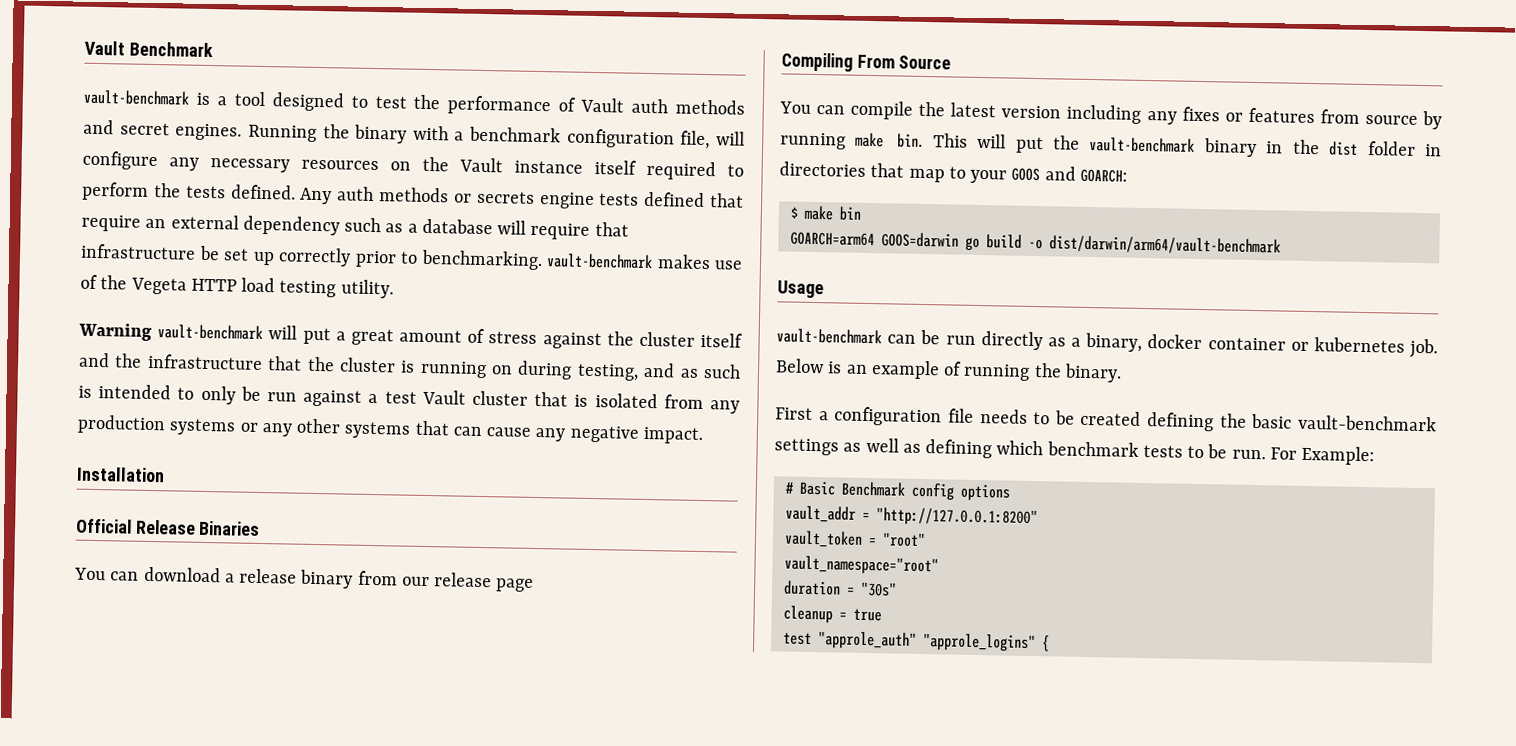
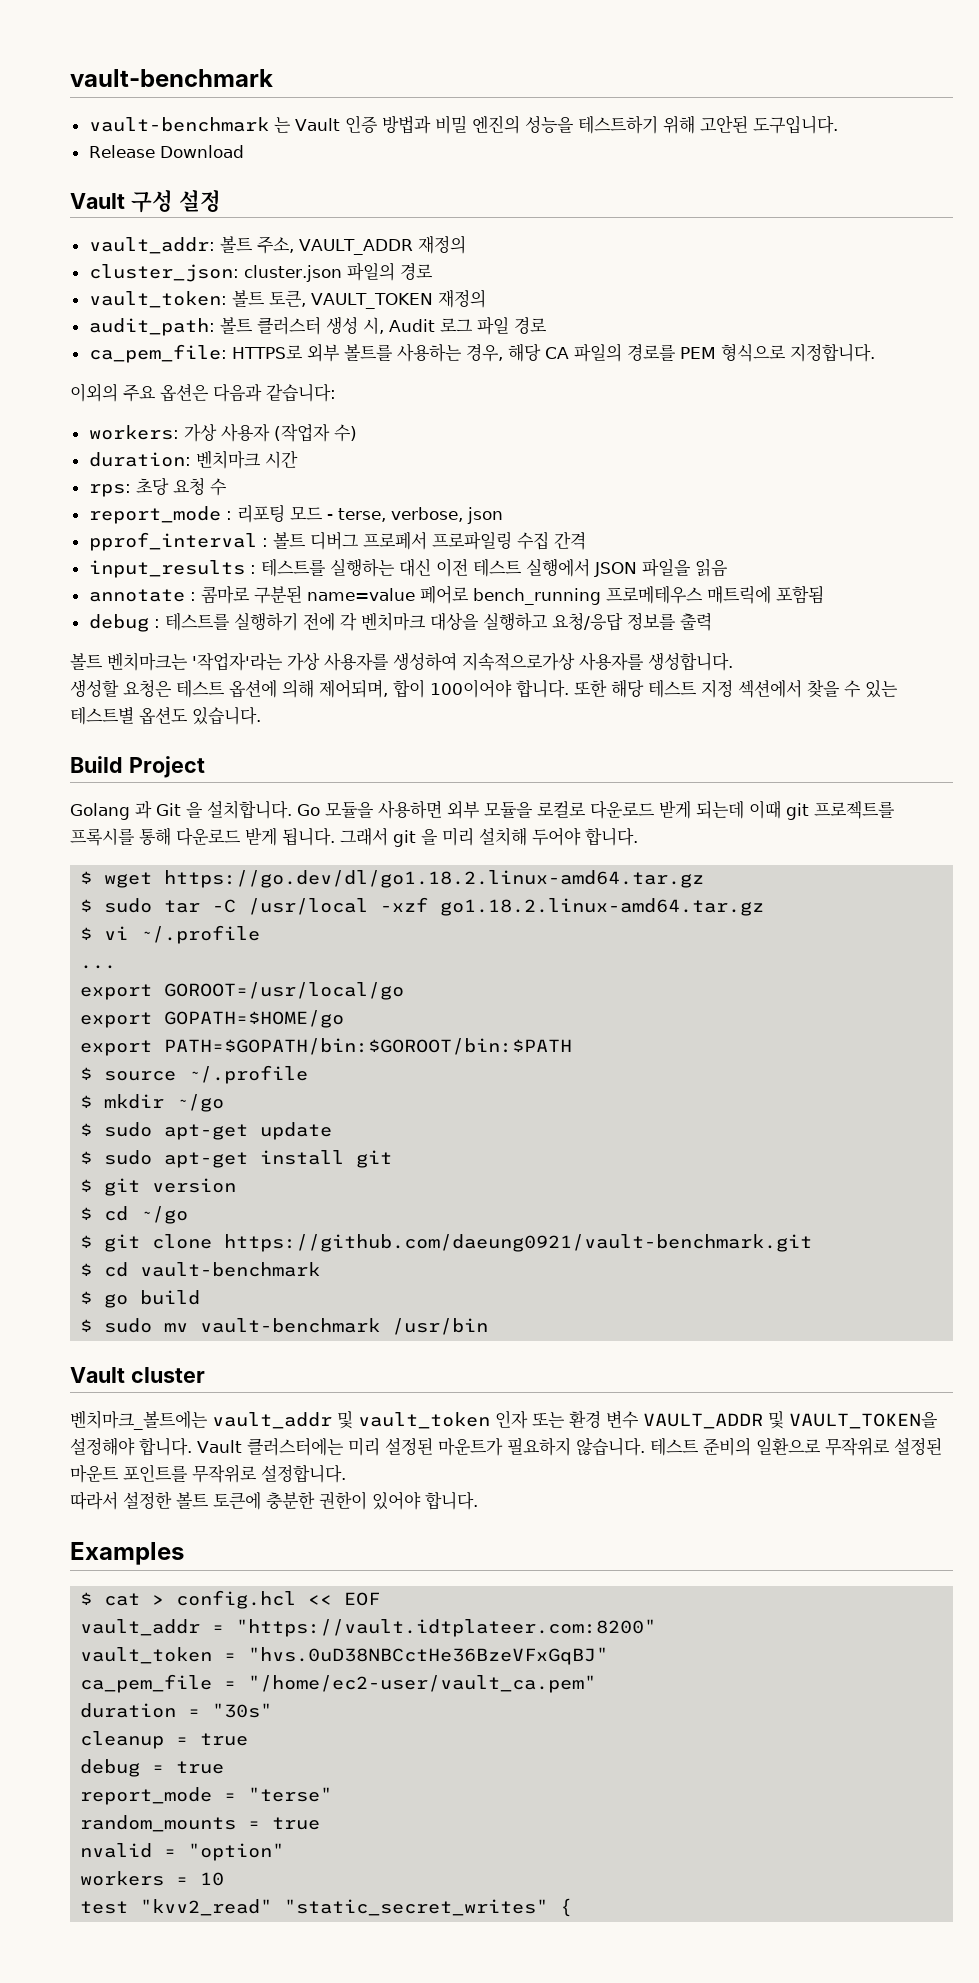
[84,40,213,58] [83,89,745,116] [83,119,745,150] [82,150,744,181] [82,181,744,209] [81,214,629,240] [80,243,743,271] [80,274,394,299] [78,322,743,350] [79,352,741,381] [78,384,740,414] [77,414,703,445] [76,466,165,483] [75,518,261,536] [74,566,535,592] [781,52,952,72] [779,100,1442,130] [780,132,1442,158] [779,161,1128,184] [789,205,862,221] [789,231,1281,256] [777,280,824,299] [776,328,1438,359] [776,358,1122,383] [775,406,1437,432] [774,437,1376,466] [784,480,1011,502] Vault Benchmark // vault-benchmark is a tool designed to test the performance of Vault auth methods and secret engines. Running the binary with a benchmark configuration file, will configure any necessary resources on the Vault instance itself required to perform the tests defined. Any auth methods or secrets engine tests defined that require an external dependency such as a database will require that infrastructure be set up correctly prior to benchmarking. vault-benchmark makes use of the Vegeta HTTP load testing utility. // Warning vault-benchmark will put a great amount of stress against the cluster itself and the infrastructure that the cluster is running on during testing, and as such is intended to only be run against a test Vault cluster that is isolated from any production systems or any other systems that can cause any negative impact. // Installation // Official Release Binaries // You can download a release binary from our release page // Compiling From Source // You can compile the latest version including any fixes or features from source by running make bin. This will put the vault-benchmark binary in the dist folder in directories that map to your GOOS and GOARCH: // $ make bin // GOARCH=arm64 GOOS=darwin go build -o dist/darwin/arm64/vault-benchmark // Usage // vault-benchmark can be run directly as a binary, docker container or kubernetes job. Below is an example of running the binary. // First a configuration file needs to be created defining the basic vault-benchmark settings as well as defining which benchmark tests to be run. For Example: // # Basic Benchmark config options -> [70,69,273,87] [88,115,838,134] [88,145,244,158] [70,190,221,213] [88,235,466,255] [88,262,433,282] [88,289,486,309] [88,316,547,336] [88,343,875,363] [70,383,336,402] [88,423,357,442] [88,450,298,469] [88,477,227,497] [88,504,503,524] [88,531,586,551] [88,558,728,578] [88,585,824,605] [88,612,712,632] [70,652,733,671] [70,679,898,698] [70,706,261,725] [70,756,205,778] [70,800,895,820] [70,827,638,847] [80,870,705,888] [80,897,765,916] [80,925,261,944] [80,965,117,969] [80,982,405,1000] [80,1010,345,1028] [80,1038,573,1056] [80,1065,309,1084] [80,1094,225,1112] [80,1122,333,1140] [80,1150,393,1168] [80,1178,237,1196] [80,1206,189,1224] [80,1234,813,1252] [80,1262,321,1277] [80,1290,201,1308] [80,1318,489,1335] [70,1367,205,1383] [70,1410,938,1430] [70,1437,942,1456] [70,1464,346,1483] [70,1491,478,1510] [70,1542,184,1565] [80,1590,381,1609] vault-benchmark // vault-benchmark 는 Vault 인증 방법과 비밀 엔진의 성능을 테스트하기 위해 고안된 도구입니다. // Release Download // Vault 구성 설정 // vault_addr: 볼트 주소, VAULT_ADDR 재정의 // cluster_json: cluster.json 파일의 경로 // vault_token: 볼트 토큰, VAULT_TOKEN 재정의 // audit_path: 볼트 클러스터 생성 시, Audit 로그 파일 경로 // ca_pem_file: HTTPS로 외부 볼트를 사용하는 경우, 해당 CA 파일의 경로를 PEM 형식으로 지정합니다. // 이외의 주요 옵션은 다음과 같습니다: // workers: 가상 사용자 (작업자 수) // duration: 벤치마크 시간 // rps: 초당 요청 수 // report_mode : 리포팅 모드 - terse, verbose, json // pprof_interval : 볼트 디버그 프로페서 프로파일링 수집 간격 // input_results : 테스트를 실행하는 대신 이전 테스트 실행에서 JSON 파일을 읽음 // annotate : 콤마로 구분된 name=value 페어로 bench_running 프로메테우스 매트릭에 포함됨 // debug : 테스트를 실행하기 전에 각 벤치마크 대상을 실행하고 요청/응답 정보를 출력 // 볼트 벤치마크는 '작업자'라는 가상 사용자를 생성하여 지속적으로가상 사용자를 생성합니다. // 생성할 요청은 테스트 옵션에 의해 제어되며, 합이 100이어야 합니다. 또한 해당 테스트 지정 섹션에서 찾을 수 있는 테스트별 옵션도 있습니다. // Build Project // Golang 과 Git 을 설치합니다. Go 모듈을 사용하면 외부 모듈을 로컬로 다운로드 받게 되는데 이때 git 프로젝트를 프록시를 통해 다운로드 받게 됩니다. 그래서 git 을 미리 설치해 두어야 합니다. // $ wget https://go.dev/dl/go1.18.2.linux-amd64.tar.gz // $ sudo tar -C /usr/local -xzf go1.18.2.linux-amd64.tar.gz // $ vi ~/.profile // ... // export GOROOT=/usr/local/go // export GOPATH=$HOME/go // export PATH=$GOPATH/bin:$GOROOT/bin:$PATH // $ source ~/.profile // $ mkdir ~/go // $ sudo apt-get update // $ sudo apt-get install git // $ git version // $ cd ~/go // $ git clone https://github.com/daeung0921/vault-benchmark.git // $ cd vault-benchmark // $ go build // $ sudo mv vault-benchmark /usr/bin // Vault cluster // 벤치마크_볼트에는 vault_addr 및 vault_token 인자 또는 환경 변수 VAULT_ADDR 및 VAULT_TOKEN을 설정해야 합니다. Vault 클러스터에는 미리 설정된 마운트가 필요하지 않습니다. 테스트 준비의 일환으로 무작위로 설정된 마운트 포인트를 무작위로 설정합니다. // 따라서 설정한 볼트 토큰에 충분한 권한이 있어야 합니다. // Examples // $ cat > config.hcl << EOF
[875,507,1038,528] "http://127.0.0.1:8200" -> [236,1619,657,1637] "https://vault.idtplateer.com:8200"
[881,532,926,548] [783,555,939,576] "root" // vault_namespace="root" -> [248,1647,609,1665] [80,1674,597,1693] "hvs.0uD38NBCctHe36BzeVFxGqBJ" // ca_pem_file = "/home/ec2-user/vault_ca.pem"
[782,631,1036,653] // test "approle_auth" "approle_logins" -> [80,1759,225,1777] [80,1787,333,1805] [80,1815,321,1832] [80,1843,285,1861] [80,1871,225,1886] [80,1899,549,1916] // debug = true // report_mode = "terse" // random_mounts = true // nvalid = "option" // workers = 10 // test "kvv2_read" "static_secret_writes"

